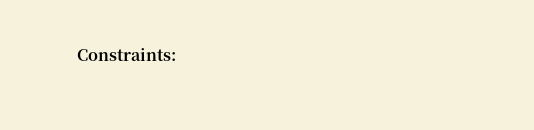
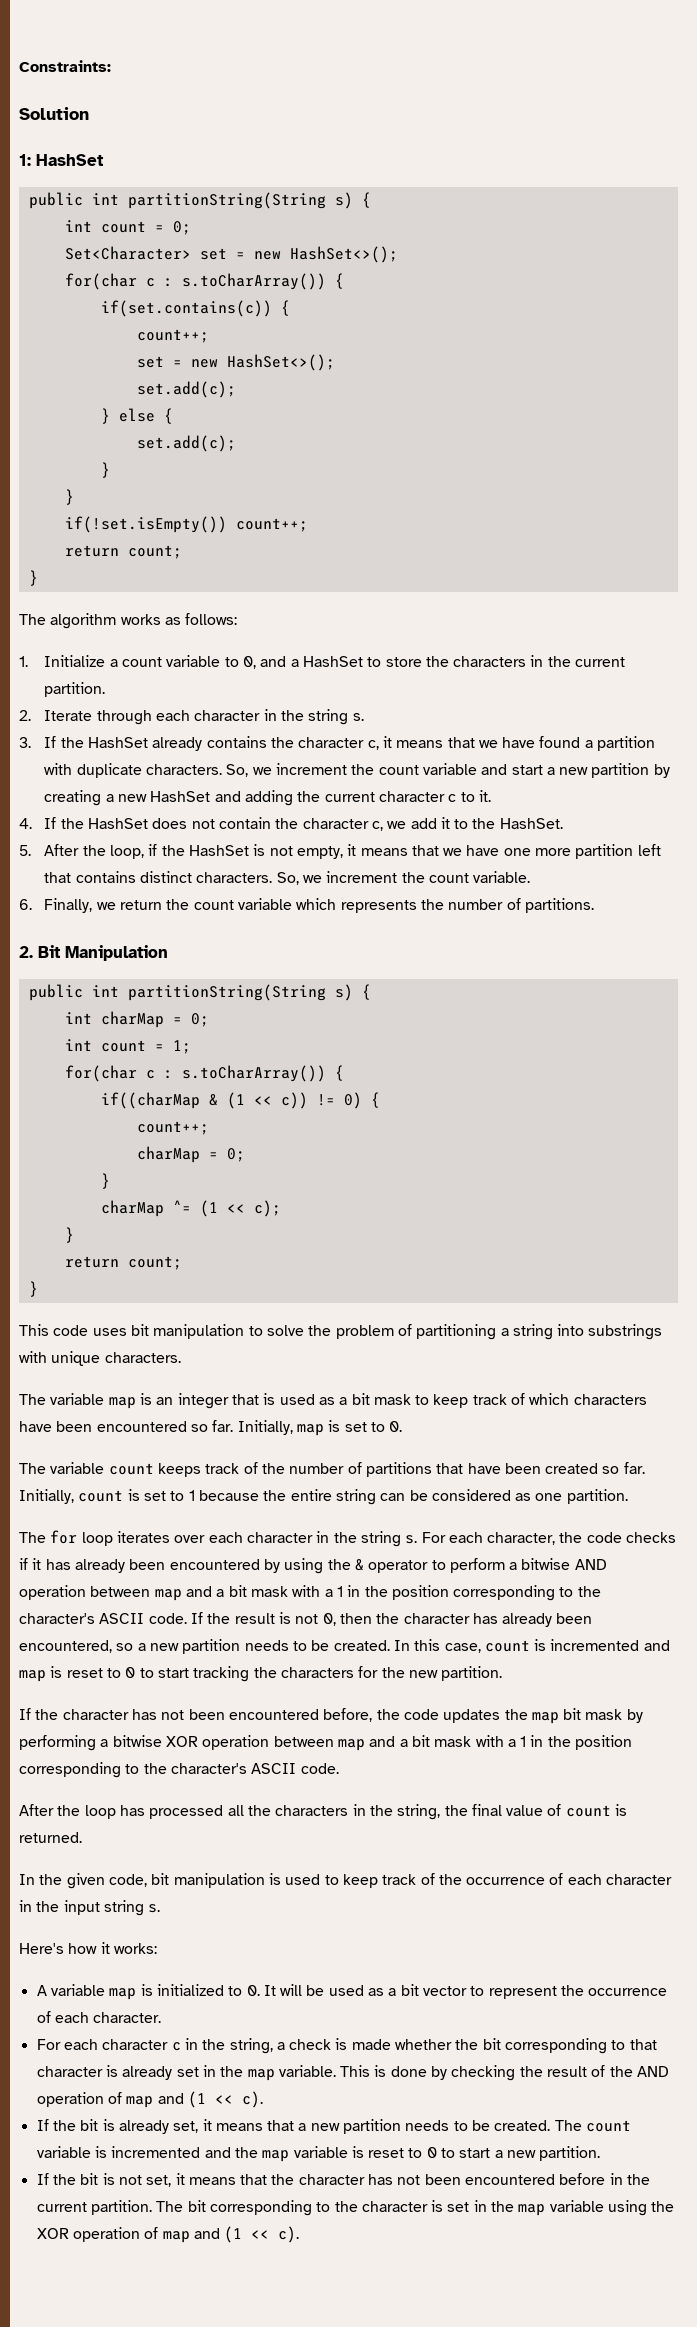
(176, 54) none -> [19,107,89,120] [19,154,104,166] [28,192,371,209] [64,220,191,235] [64,246,398,263] [64,273,344,290] [100,300,290,317] [136,329,209,343] [136,354,335,371] [136,381,236,398] [100,408,173,424] [136,435,236,452] [100,462,110,478] [64,489,74,505] [64,516,308,533] [64,545,182,559] [28,570,38,586] [19,613,238,629] [19,655,626,669] [44,682,106,697] [19,709,364,725] [19,736,656,751] [44,763,670,778] [44,790,491,806] [19,817,563,831] [19,844,661,859] [44,871,531,885] [19,898,594,913] [19,945,168,961] [28,984,371,1001] [64,1011,209,1028] [64,1039,191,1054] [64,1065,344,1082] [100,1092,380,1109] [136,1121,209,1135] [136,1146,245,1163] [100,1173,110,1189] [100,1200,281,1217] [64,1227,74,1243] [64,1256,182,1270] [28,1281,38,1297] [19,1324,663,1340] [19,1351,181,1366] [19,1393,647,1409] [19,1420,403,1436] [19,1462,645,1477] [19,1489,628,1505] [19,1530,677,1547] [19,1558,607,1574] [19,1585,601,1601] [19,1612,593,1627] [19,1639,670,1654] [19,1666,503,1682] [19,1708,643,1724] [19,1735,633,1751] [19,1762,339,1778] [19,1804,628,1820] [19,1832,82,1843] [19,1873,673,1889] [19,1900,161,1916] [19,1942,157,1954] [36,1984,668,2000] [36,2011,162,2023] [36,2038,657,2054] [36,2065,670,2081] [36,2091,263,2108] [36,2119,632,2134] [36,2146,601,2162] [36,2173,651,2187] [36,2200,675,2216] [36,2226,300,2243] // Solution // 1: HashSet // public int partitionString(String s) { // int count = 0; // Set<Character> set = new HashSet<>(); // for(char c : s.toCharArray()) { // if(set.contains(c)) { // count++; // set = new HashSet<>(); // set.add(c); // } else { // set.add(c); // } // } // if(!set.isEmpty()) count++; // return count; // } // The algorithm works as follows: // 1. Initialize a count variable to 0, and a HashSet to store the characters in the current partition. // 2. Iterate through each character in the string s. // 3. If the HashSet already contains the character c, it means that we have found a partition with duplicate characters. So, we increment the count variable and start a new partition by creating a new HashSet and adding the current character c to it. // 4. If the HashSet does not contain the character c, we add it to the HashSet. // 5. After the loop, if the HashSet is not empty, it means that we have one more partition left that contains distinct characters. So, we increment the count variable. // 6. Finally, we return the count variable which represents the number of partitions. // 2. Bit Manipulation // public int partitionString(String s) { // int charMap = 0; // int count = 1; // for(char c : s.toCharArray()) { // if((charMap & (1 << c)) != 0) { // count++; // charMap = 0; // } // charMap ^= (1 << c); // } // return count; // } // This code uses bit manipulation to solve the problem of partitioning a string into substrings with unique characters. // The variable map is an integer that is used as a bit mask to keep track of which characters have been encountered so far. Initially, map is set to 0. // The variable count keeps track of the number of partitions that have been created so far. Initially, count is set to 1 because the entire string can be considered as one partition. // The for loop iterates over each character in the string s. For each character, the code checks if it has already been encountered by using the & operator to perform a bitwise AND operation between map and a bit mask with a 1 in the position corresponding to the character's ASCII code. If the result is not 0, then the character has already been encountered, so a new partition needs to be created. In this case, count is incremented and map is reset to 0 to start tracking the characters for the new partition. // If the character has not been encountered before, the code updates the map bit mask by performing a bitwise XOR operation between map and a bit mask with a 1 in the position corresponding to the character's ASCII code. // After the loop has processed all the characters in the string, the final value of count is returned. // In the given code, bit manipulation is used to keep track of the occurrence of each character in the input string s. // Here's how it works: // A variable map is initialized to 0. It will be used as a bit vector to represent the occurrence of each character. // For each character c in the string, a check is made whether the bit corresponding to that character is already set in the map variable. This is done by checking the result of the AND operation of map and (1 << c). // If the bit is already set, it means that a new partition needs to be created. The count variable is incremented and the map variable is reset to 0 to start a new partition. // If the bit is not set, it means that the character has not been encountered before in the current partition. The bit corresponding to the character is set in the map variable using the XOR operation of map and (1 << c).

